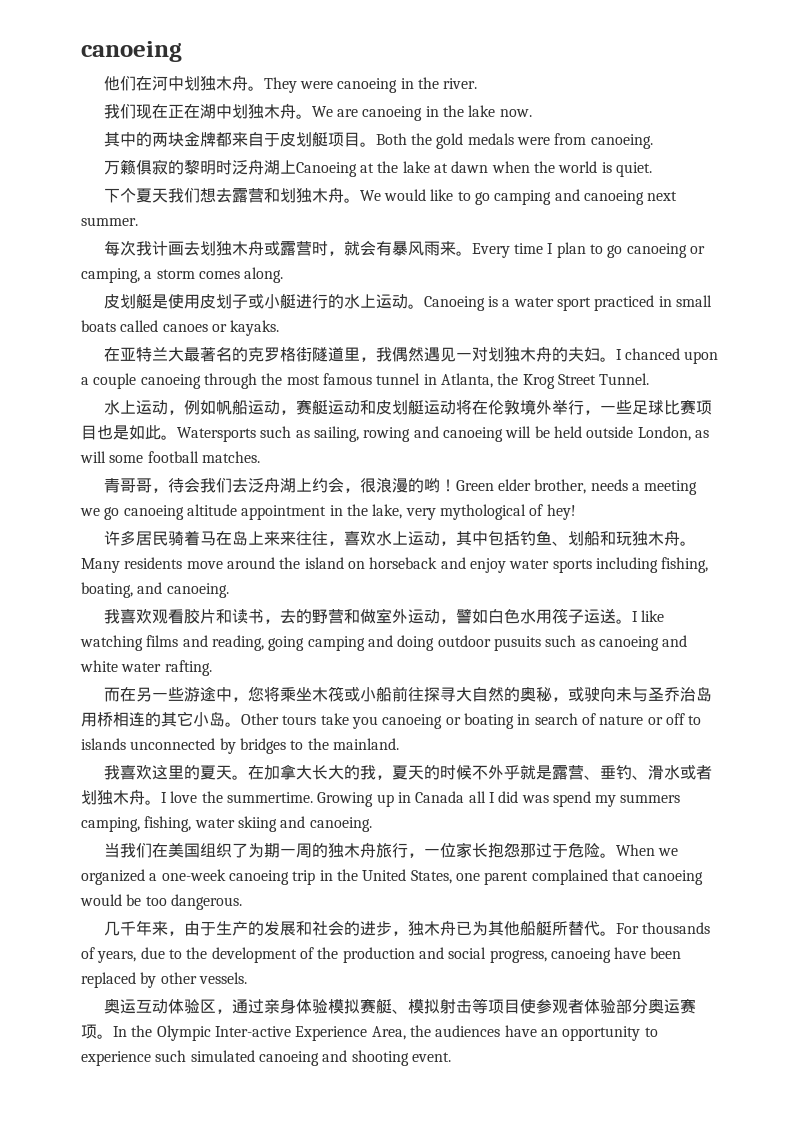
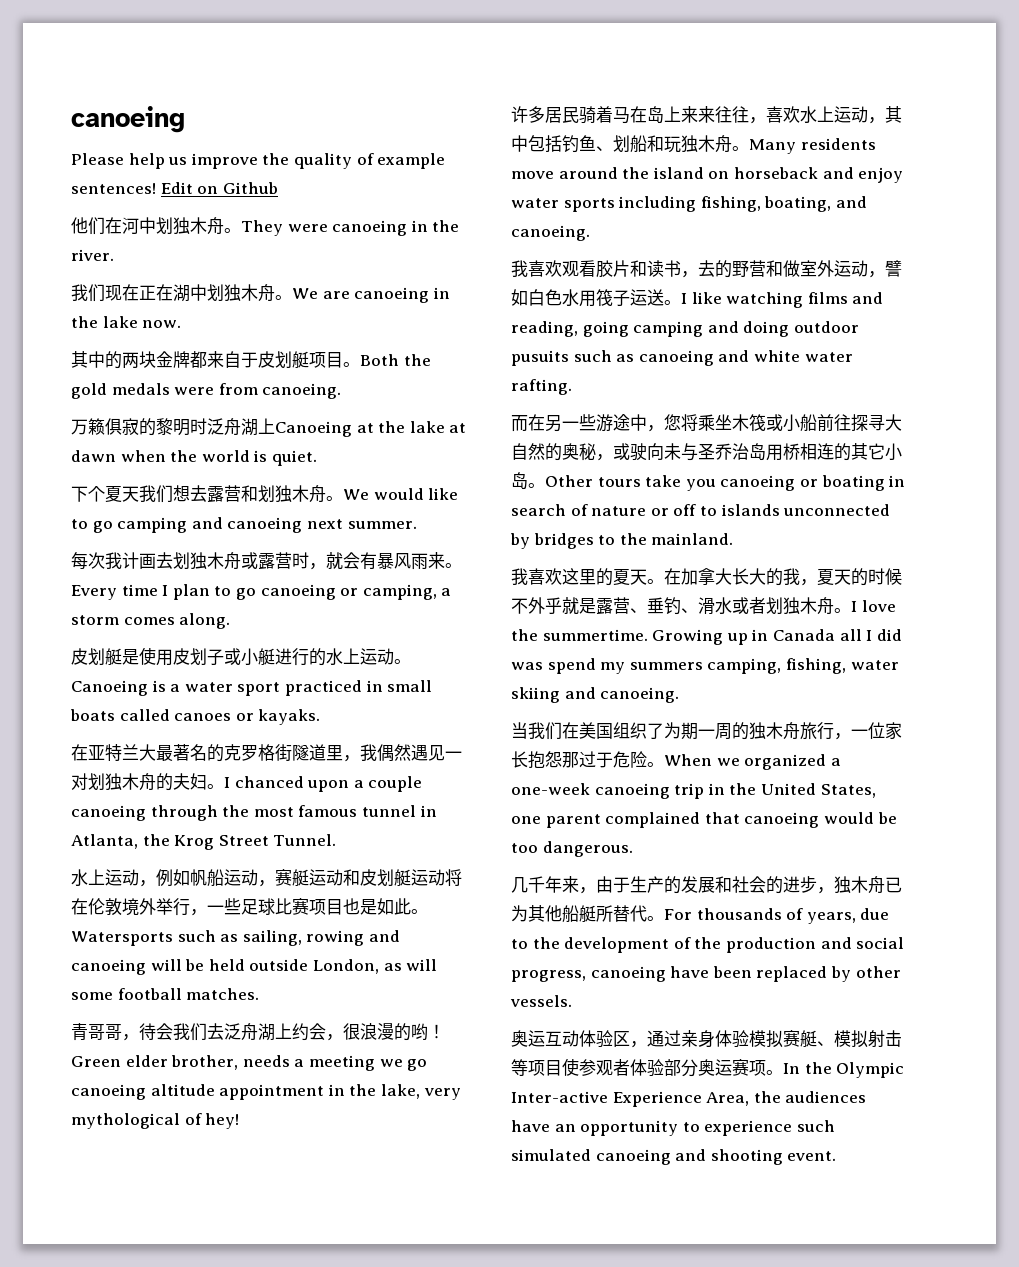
[81,41,182,62] canoeing -> [71,106,185,133] [71,153,446,169] [71,182,278,194] canoeing // Please help us improve the quality of example sentences! Edit on Github

